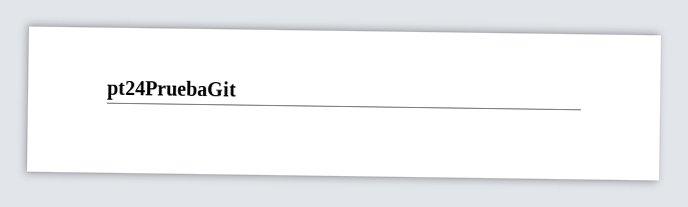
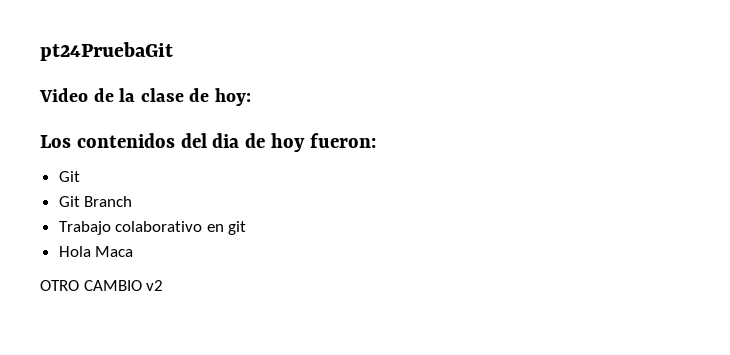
(237, 90) none -> [39,88,251,106] [40,133,376,152] [58,171,80,182] [58,196,133,207] [58,221,247,235] [58,246,134,257] [40,280,164,291] // Video de la clase de hoy: // Los contenidos del dia de hoy fueron: // Git // Git Branch // Trabajo colaborativo en git // Hola Maca // OTRO CAMBIO v2

